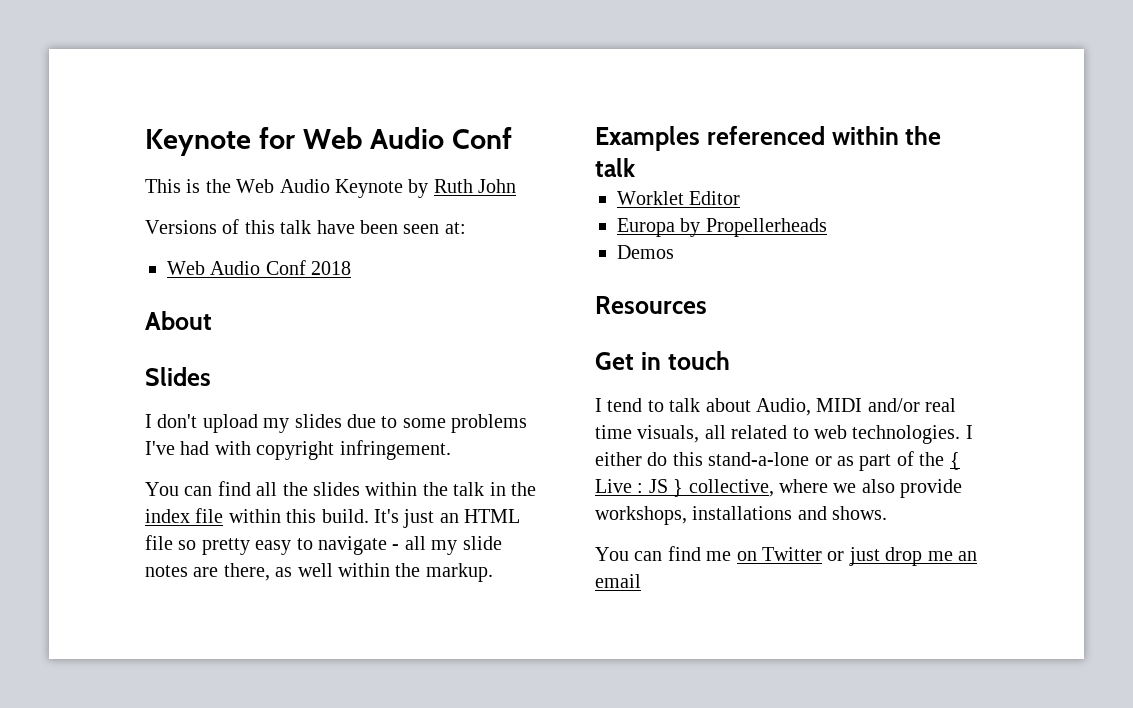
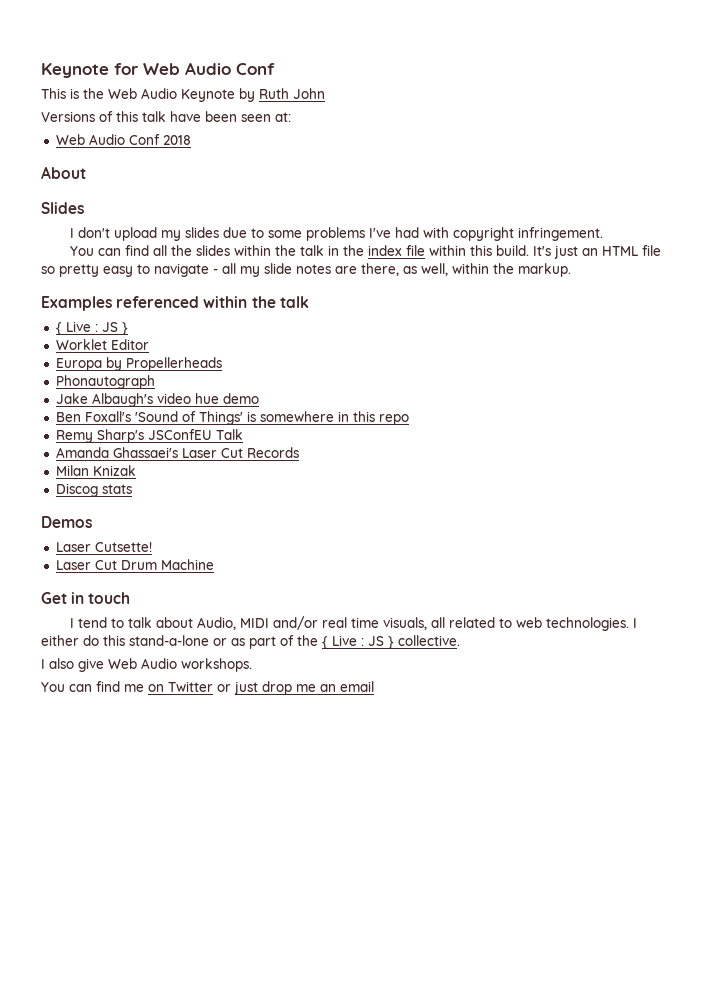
[297,563,333,577] well -> [421,263,448,276] well,
(635, 167) none -> [55,321,128,335] // { Live : JS }
[617,245,674,259] [595,296,707,314] Demos // Resources -> [55,375,155,389] [55,393,259,407] [55,411,409,425] [55,429,243,443] [55,447,299,458] [55,465,136,476] [55,483,132,497] [41,516,92,528] [55,542,152,552] [55,559,214,570] Phonautograph // Jake Albaugh's video hue demo // Ben Foxall's 'Sound of Things' is somewhere in this repo // Remy Sharp's JSConfEU Talk // Amanda Ghassaei's Laser Cut Records // Milan Knizak // Discog stats // Demos // Laser Cutsette! // Laser Cut Drum Machine
[688,479,963,498] [595,506,888,525] collective, where we also provide workshops, installations and shows. -> [398,635,460,646] [41,658,252,672] collective. // I also give Web Audio workshops.

